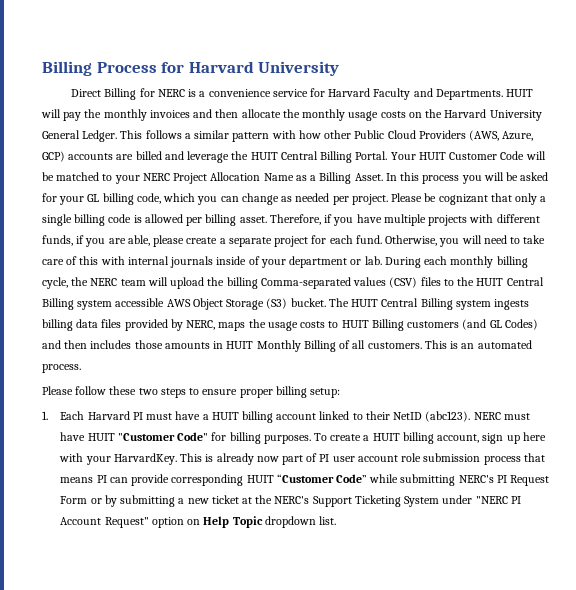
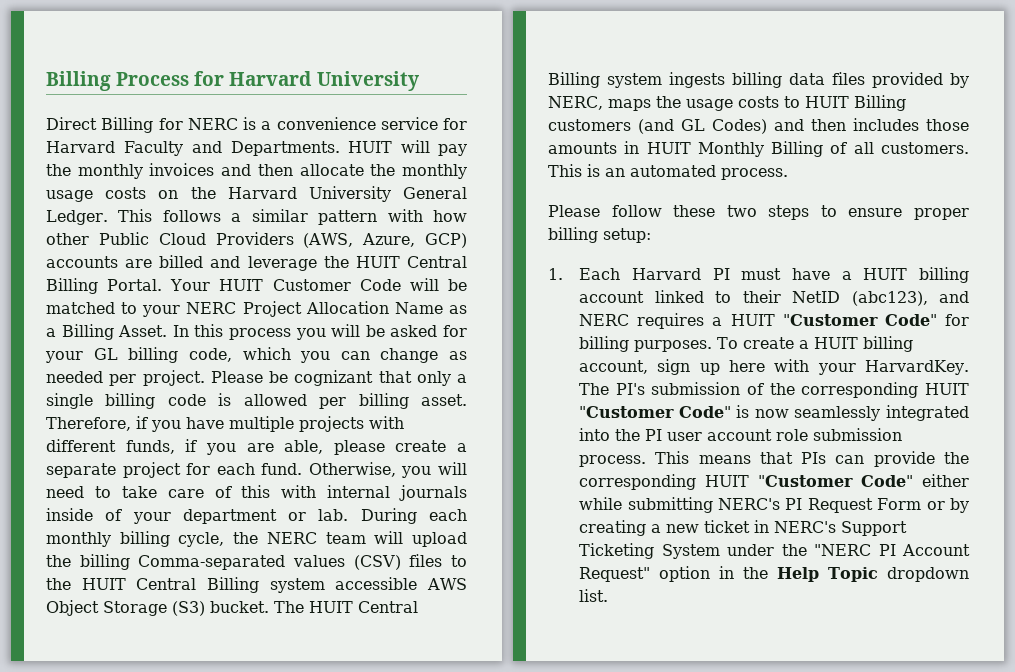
[425,411,530,422] [60,432,86,441] (abc123). NERC must have -> [851,291,969,306] [579,313,723,329] (abc123), and NERC requires a
[180,453,318,465] This is already now part of -> [579,382,969,398] [579,405,969,421] [579,428,641,441] The PI's submission of the corresponding HUIT "Customer Code" is now seamlessly integrated into the
[483,453,545,465] [60,475,107,483] process that means PI -> [579,451,827,467] process. This means that PIs
[171,474,367,486] corresponding HUIT “Customer Code” -> [944,452,969,464] [579,474,969,490] the corresponding HUIT "Customer Code" either
[120,495,176,507] submitting -> [579,520,647,536] creating
[241,495,273,504] at the -> [754,520,770,533] in
(473, 499) none -> [781,544,807,556] the
[187,519,201,525] on -> [719,566,769,579] in the

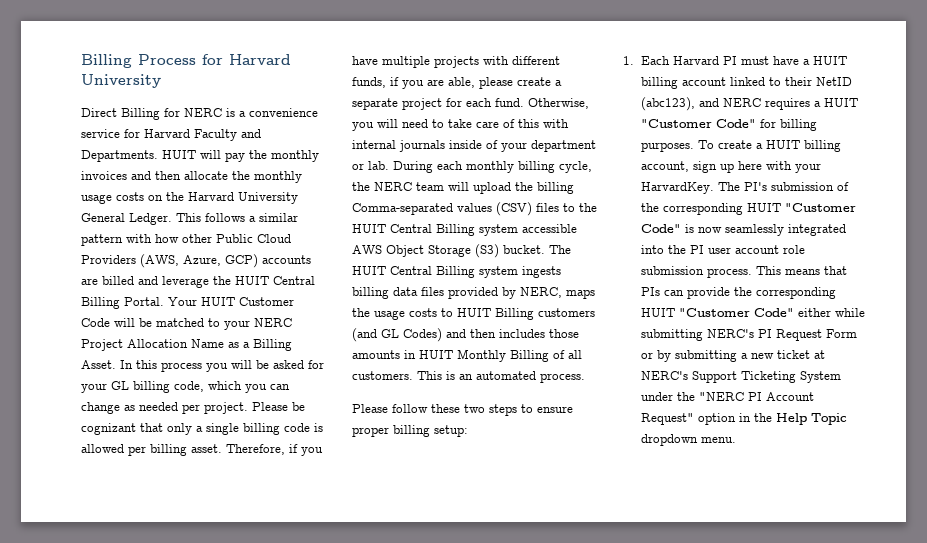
[579,520,647,536] creating -> [675,350,738,362] submitting
[754,520,770,533] in -> [814,350,826,359] at
[579,589,609,602] list. -> [701,437,737,443] menu.

